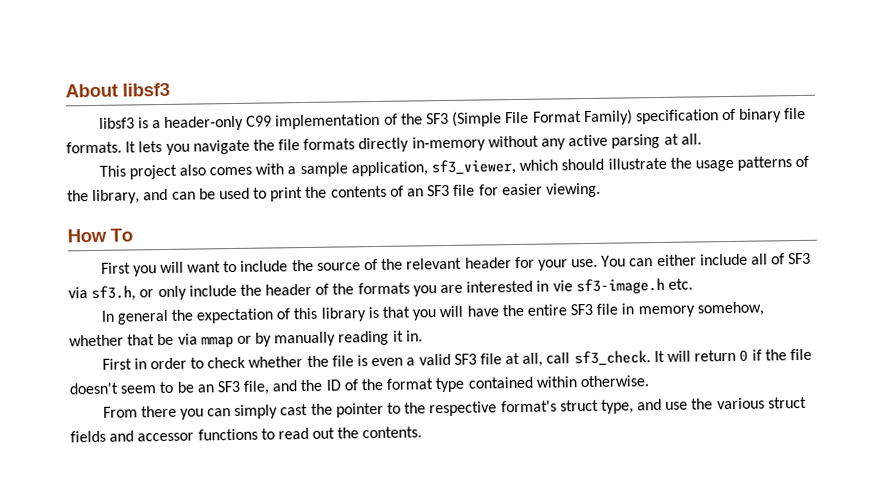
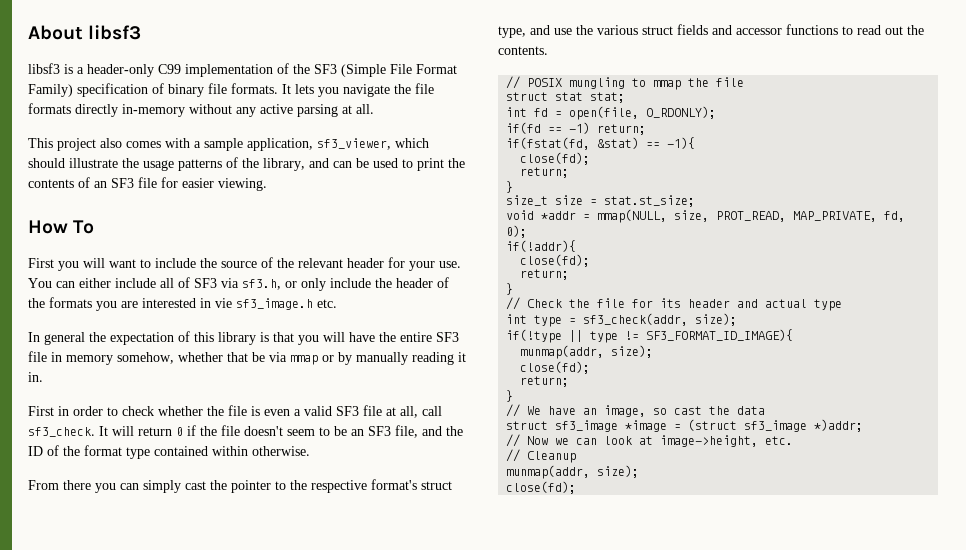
[575,277,665,295] sf3-image.h -> [236,298,313,310] sf3_image.h
(423, 432) none -> [506,76,745,90] [506,92,626,103] [506,106,717,120] [506,122,647,135] [506,137,696,150] [520,152,591,165] [520,167,570,178] [506,181,514,193] [506,195,696,207] [506,209,906,223] [506,225,528,238] [506,240,577,252] [520,254,591,267] [520,269,570,280] [506,283,514,295] [506,297,843,311] [506,313,738,327] [506,329,794,343] [520,345,654,359] [520,361,591,374] [520,376,570,387] [506,390,514,402] [506,404,766,417] [506,419,864,432] [506,434,794,447] [506,449,577,463] [506,465,640,479] [506,481,577,494] // // POSIX mungling to mmap the file // struct stat stat; // int fd = open(file, O_RDONLY); // if(fd == -1) return; // if(fstat(fd, &stat) == -1){ // close(fd); // return; // } // size_t size = stat.st_size; // void *addr = mmap(NULL, size, PROT_READ, MAP_PRIVATE, fd, 0); // if(!addr){ // close(fd); // return; // } // // Check the file for its header and actual type // int type = sf3_check(addr, size); // if(!type || type != SF3_FORMAT_ID_IMAGE){ // munmap(addr, size); // close(fd); // return; // } // // We have an image, so cast the data // struct sf3_image *image = (struct sf3_image *)addr; // // Now we can look at image->height, etc. // // Cleanup // munmap(addr, size); // close(fd);

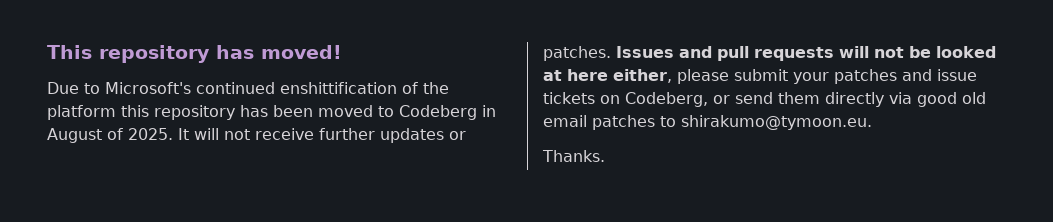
[28,25,142,40] [28,63,457,77] [28,83,434,97] [28,103,374,117] [28,138,429,151] [28,157,465,171] [28,177,267,191] [28,220,95,234] [28,257,461,271] [28,277,449,291] [28,297,337,311] [28,331,459,345] [28,351,466,365] [28,372,43,382] [28,405,442,418] [28,425,463,438] [28,445,310,459] [28,479,452,493] [498,24,924,38] [498,46,548,55] [506,76,745,90] [506,92,626,103] [506,106,717,120] [506,122,647,135] [506,137,696,150] [520,152,591,165] [520,167,570,178] [506,181,514,193] [506,195,696,207] [506,209,906,223] [506,225,528,238] [506,240,577,252] [520,254,591,267] [520,269,570,280] [506,283,514,295] [506,297,843,311] [506,313,738,327] [506,329,794,343] [520,345,654,359] [520,361,591,374] [520,376,570,387] [506,390,514,402] [506,404,766,417] [506,419,864,432] [506,434,794,447] [506,449,577,463] [506,465,640,479] [506,481,577,494] About libsf3 // libsf3 is a header-only C99 implementation of the SF3 (Simple File Format Family) specification of binary file formats. It lets you navigate the file formats directly in-memory without any active parsing at all. // This project also comes with a sample application, sf3_viewer, which should illustrate the usage patterns of the library, and can be used to print the contents of an SF3 file for easier viewing. // How To // First you will want to include the source of the relevant header for your use. You can either include all of SF3 via sf3.h, or only include the header of the formats you are interested in vie sf3_image.h etc. // In general the expectation of this library is that you will have the entire SF3 file in memory somehow, whether that be via mmap or by manually reading it in. // First in order to check whether the file is even a valid SF3 file at all, call sf3_check. It will return 0 if the file doesn't seem to be an SF3 file, and the ID of the format type contained within otherwise. // From there you can simply cast the pointer to the respective format's struct type, and use the various struct fields and accessor functions to read out the contents. // // POSIX mungling to mmap the file // struct stat stat; // int fd = open(file, O_RDONLY); // if(fd == -1) return; // if(fstat(fd, &stat) == -1){ // close(fd); // return; // } // size_t size = stat.st_size; // void *addr = mmap(NULL, size, PROT_READ, MAP_PRIVATE, fd, 0); // if(!addr){ // close(fd); // return; // } // // Check the file for its header and actual type // int type = sf3_check(addr, size); // if(!type || type != SF3_FORMAT_ID_IMAGE){ // munmap(addr, size); // close(fd); // return; // } // // We have an image, so cast the data // struct sf3_image *image = (struct sf3_image *)addr; // // Now we can look at image->height, etc. // // Cleanup // munmap(addr, size); // close(fd); -> [47,45,342,63] [47,82,449,94] [47,105,496,120] [47,128,466,143] [543,46,996,61] [543,69,977,84] [543,92,986,107] [543,115,872,130] [542,150,605,162] This repository has moved! // Due to Microsoft's continued enshittification of the platform this repository has been moved to Codeberg in August of 2025. It will not receive further updates or patches. Issues and pull requests will not be looked at here either, please submit your patches and issue tickets on Codeberg, or send them directly via good old email patches to shirakumo@tymoon.eu. // Thanks.

